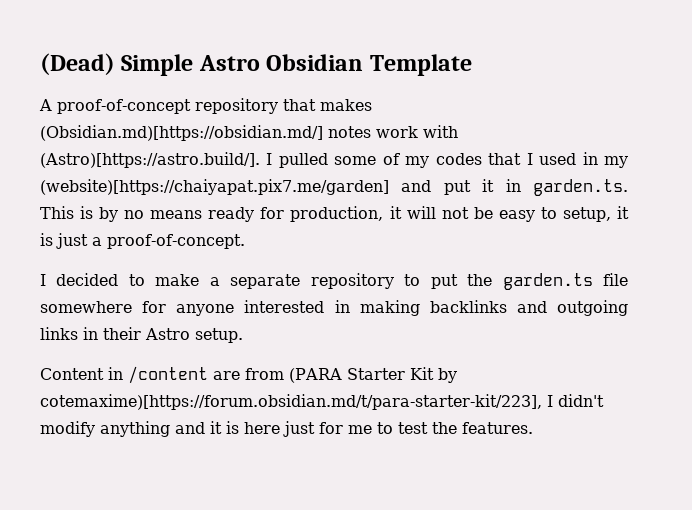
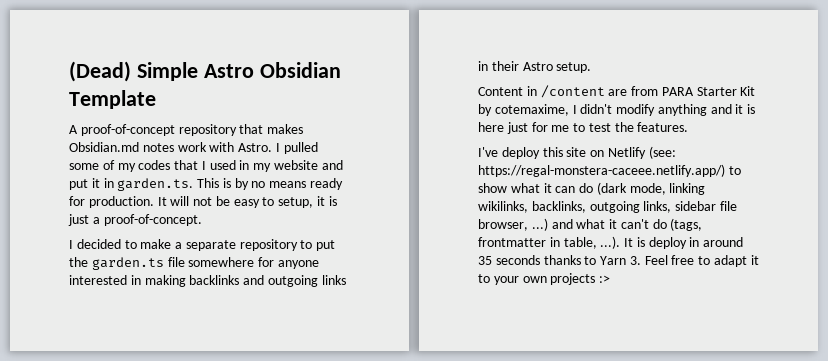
[40,125,323,141] (Obsidian.md)[https://obsidian.md/] -> [69,142,139,152] Obsidian.md
[40,152,260,168] (Astro)[https://astro.build/]. -> [238,143,273,152] Astro.
[40,179,389,195] (website)[https://chaiyapat.pix7.me/garden] -> [274,160,319,170] website
[290,206,402,222] production, it -> [88,196,167,208] production. It
[289,368,342,383] (PARA -> [661,87,694,96] PARA
[40,394,542,410] cotemaxime)[https://forum.obsidian.md/t/para-starter-kit/223], -> [494,104,569,116] cotemaxime,
(533, 428) none -> [478,146,676,159] [478,164,741,177] [478,182,706,195] [478,201,737,213] [478,218,703,231] [478,236,744,249] [478,255,759,267] [478,273,611,285] // I've deploy this site on Netlify (see: https://regal-monstera-caceee.netlify.app/) to show what it can do (dark mode, linking wikilinks, backlinks, outgoing links, sidebar file browser, ...) and what it can't do (tags, frontmatter in table, ...). It is deploy in around 35 seconds thanks to Yarn 3. Feel free to adapt it to your own projects :>

